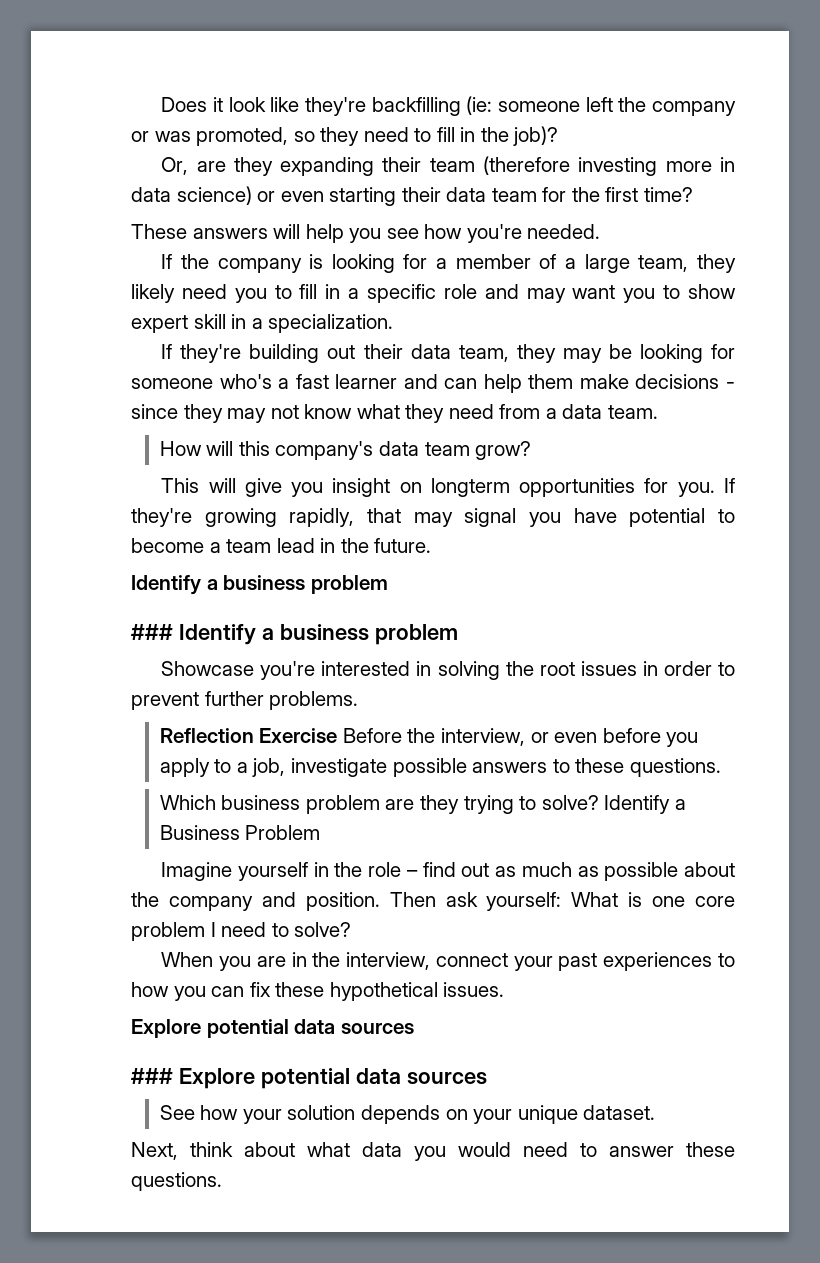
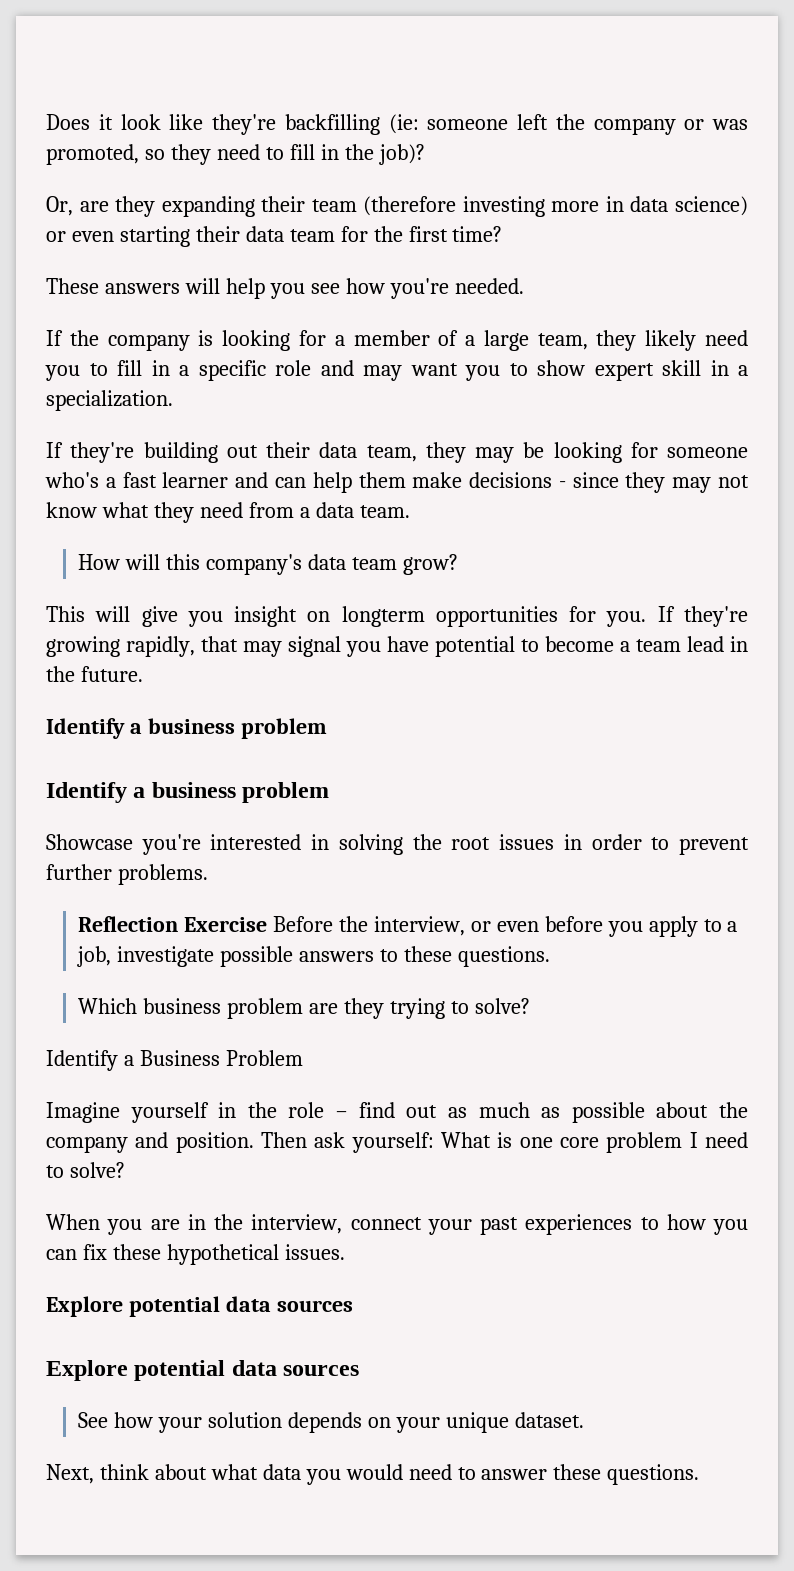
[131,624,173,640] ### -> (327, 728) none
(599, 802) none -> (530, 1006) //
[131,1068,173,1084] ### -> (353, 1306) none

